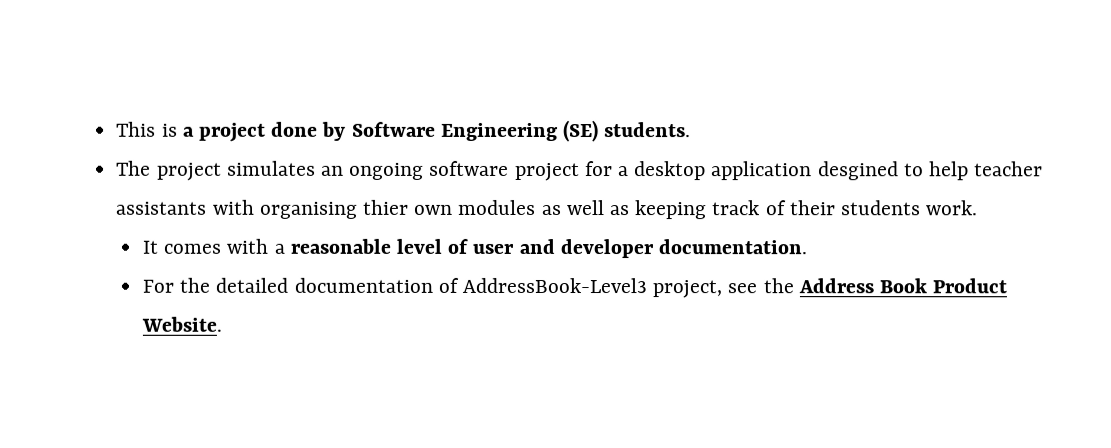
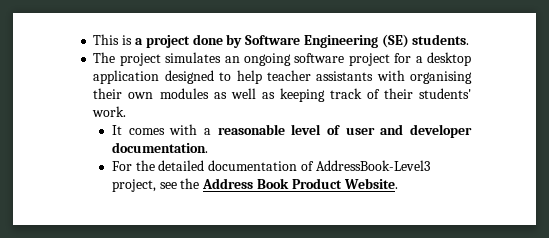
[817,161,899,181] desgined -> [164,70,214,84] designed
[362,199,409,215] thier -> [93,88,123,99] their
[841,200,922,216] students -> [419,88,472,99] students'

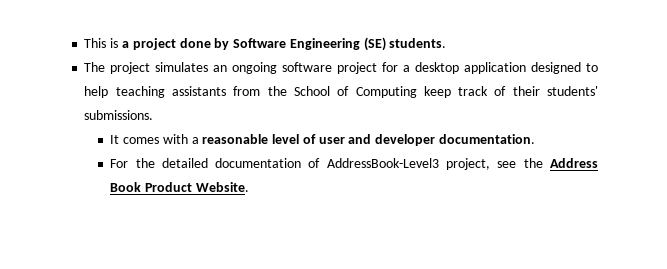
[266,70,472,84] [93,88,325,102] teacher assistants with organising their own modules as well as keeping -> [115,86,451,98] teaching assistants from the School of Computing keep
[92,106,127,117] work. -> [84,110,154,120] submissions.

